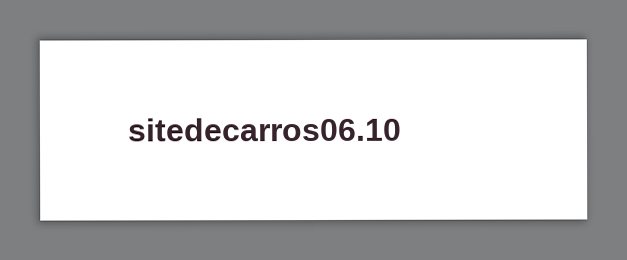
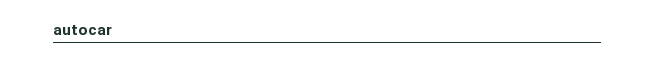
[127,117,402,142] sitedecarros06.10 -> [53,25,112,35] autocar

